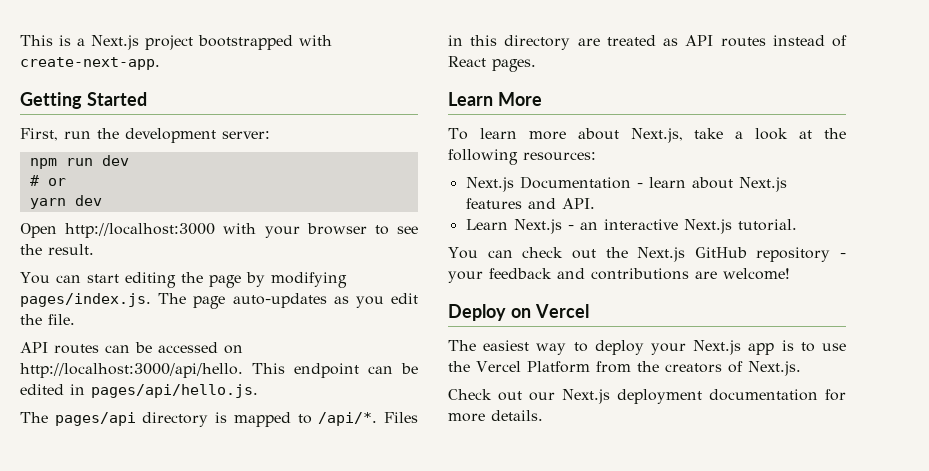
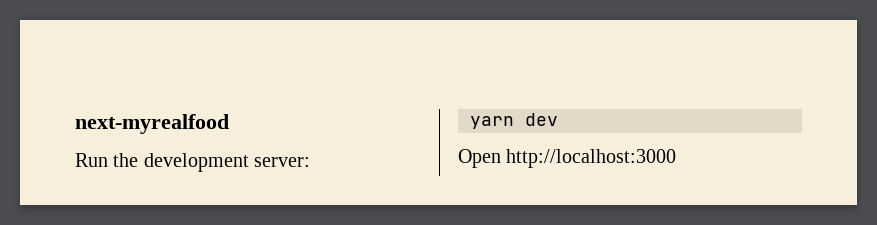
[20,35,332,50] [20,57,160,70] [20,92,147,109] [20,128,270,143] [29,155,129,169] [29,175,66,186] [29,195,102,209] [20,223,419,238] [20,244,94,255] [20,272,347,288] [20,293,419,309] [20,314,75,325] [20,342,243,354] [20,363,418,378] [20,384,258,398] [20,412,419,427] [448,35,847,50] [448,56,536,72] [448,92,542,106] [448,128,846,143] [448,149,596,165] [465,176,787,192] [465,198,595,209] [465,219,797,234] [448,247,846,262] [448,268,790,283] [448,304,589,321] [448,340,846,355] [448,361,801,376] [448,389,846,404] [448,410,543,422] This is a Next.js project bootstrapped with create-next-app. // Getting Started // First, run the development server: // npm run dev // # or // yarn dev // Open http://localhost:3000 with your browser to see the result. // You can start editing the page by modifying pages/index.js. The page auto-updates as you edit the file. // API routes can be accessed on http://localhost:3000/api/hello. This endpoint can be edited in pages/api/hello.js. // The pages/api directory is mapped to /api/*. Files in this directory are treated as API routes instead of React pages. // Learn More // To learn more about Next.js, take a look at the following resources: // Next.js Documentation - learn about Next.js features and API. // Learn Next.js - an interactive Next.js tutorial. // You can check out the Next.js GitHub repository - your feedback and contributions are welcome! // Deploy on Vercel // The easiest way to deploy your Next.js app is to use the Vercel Platform from the creators of Next.js. // Check out our Next.js deployment documentation for more details. -> [75,114,229,134] [75,153,311,172] [470,113,558,129] [458,149,677,168] next-myrealfood // Run the development server: // yarn dev // Open http://localhost:3000

